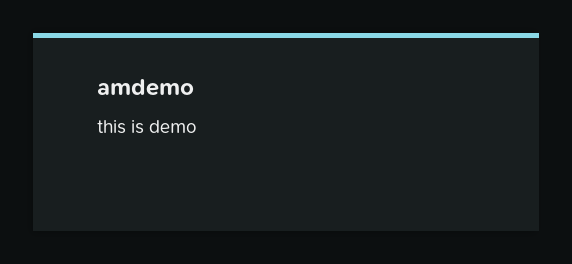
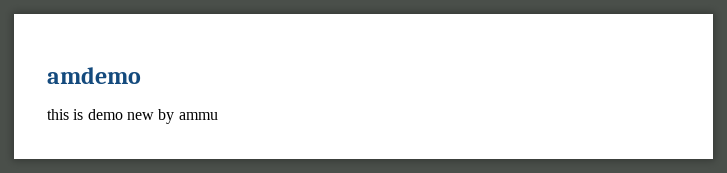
(198, 126) none -> [126,109,218,124] new by ammu

